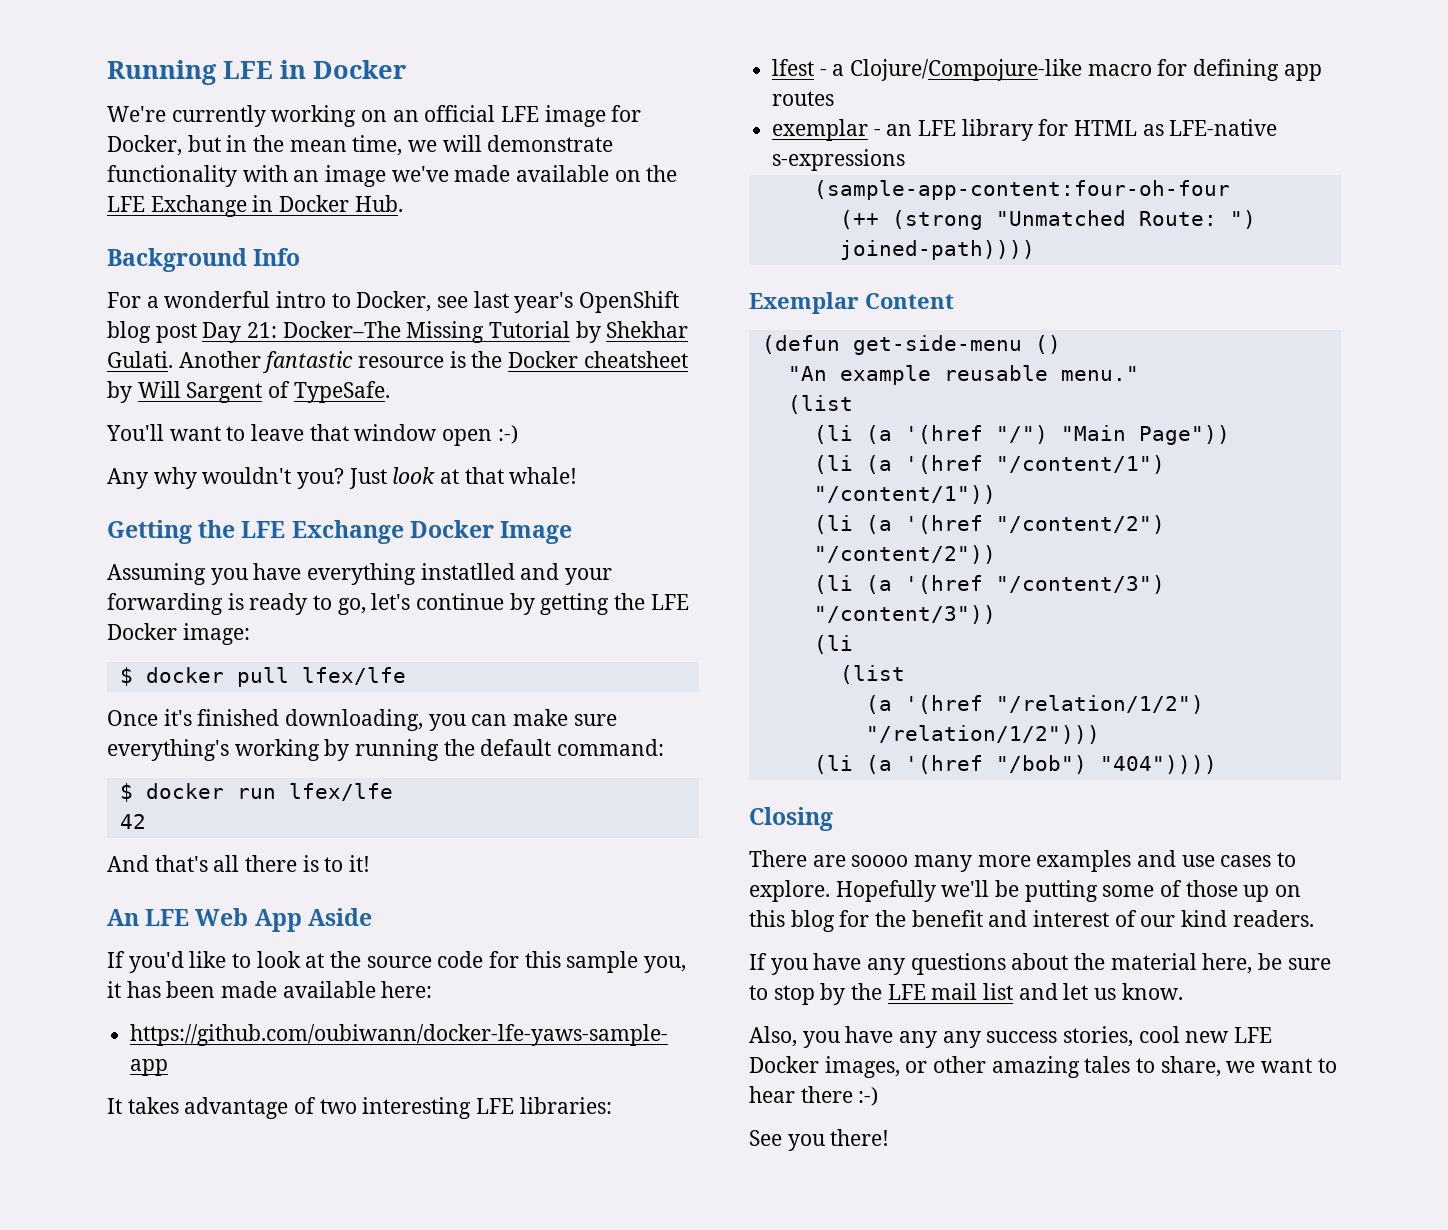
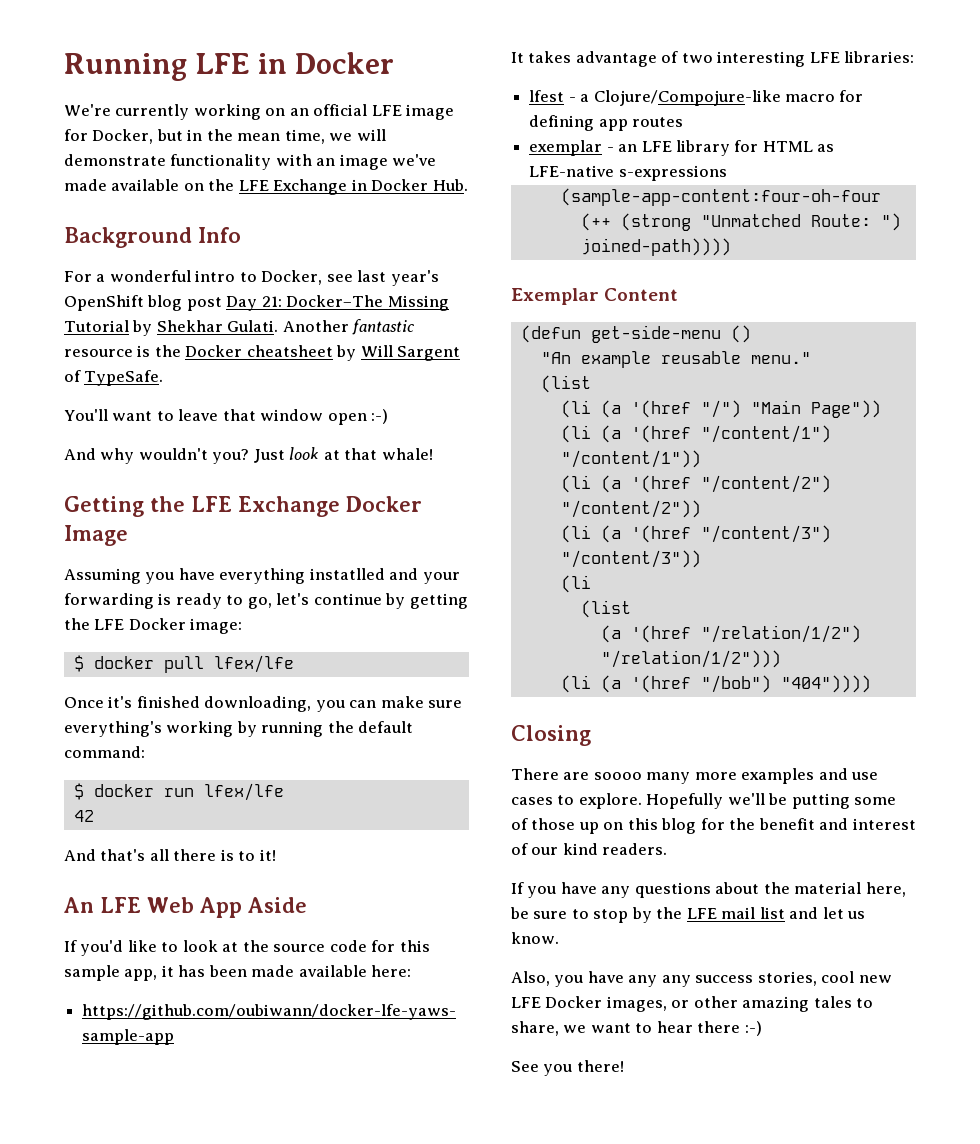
[107,468,148,489] Any -> [64,448,96,460] And
[644,956,687,973] you, -> [124,969,158,981] app,

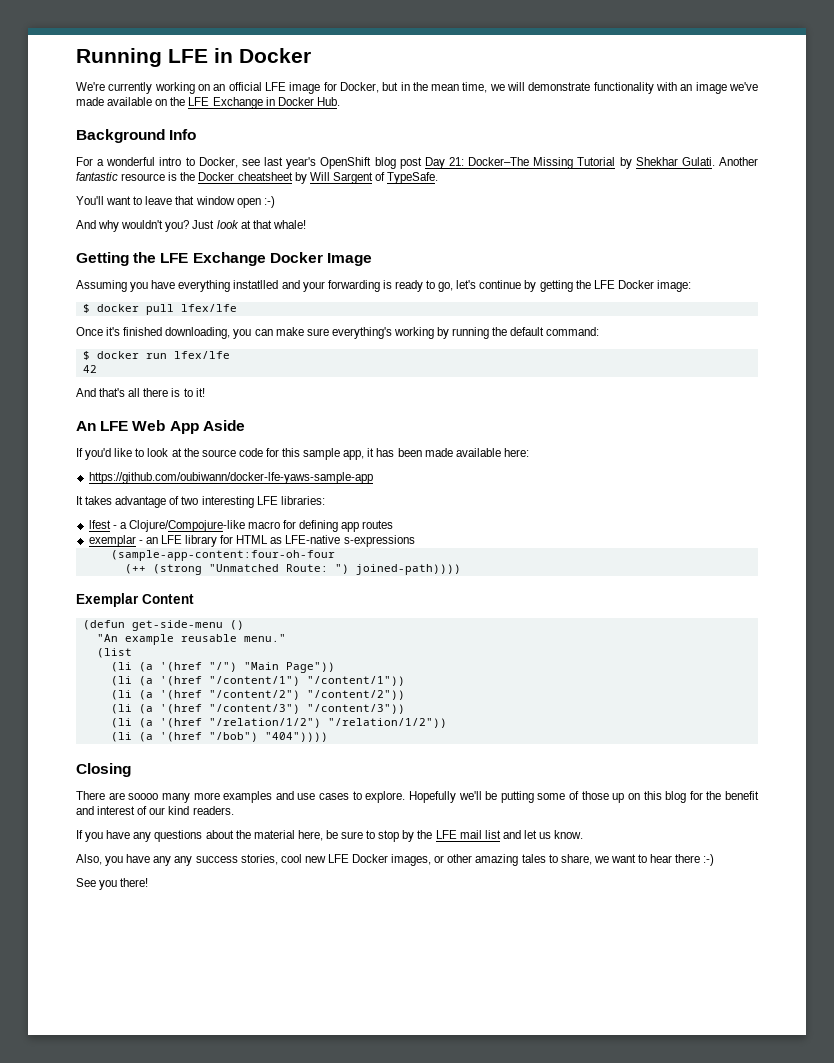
[580,600,631,618] // (list // -> (132, 723) none
[600,650,781,668] "/relation/1/2"))) -> [327,718,447,728] "/relation/1/2"))

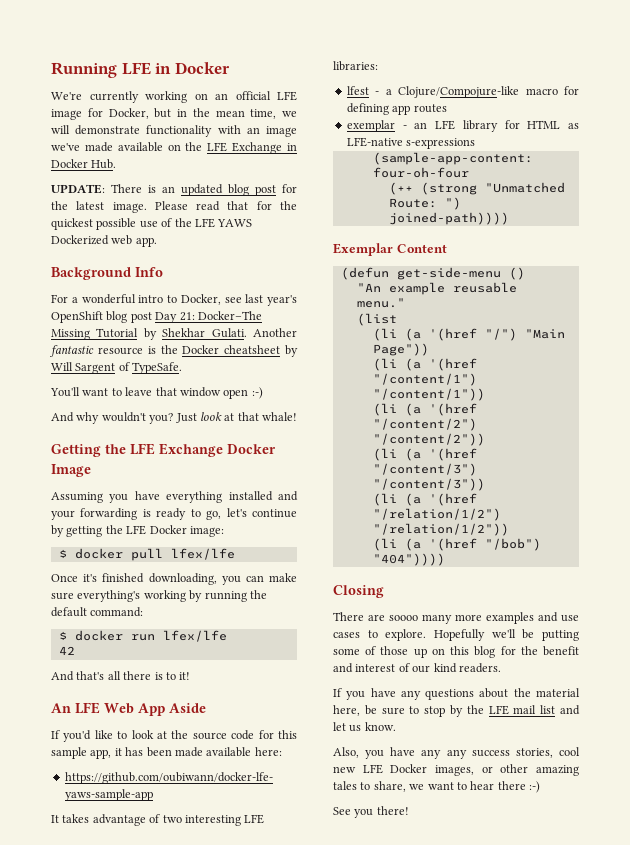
(340, 101) none -> [51,184,297,196] [51,201,297,213] [51,218,253,230] [51,235,157,247] // UPDATE: There is an updated blog post for the latest image. Please read that for the quickest possible use of the LFE YAWS Dockerized web app.
[233,280,279,289] instatlled -> [228,491,273,501] installed

